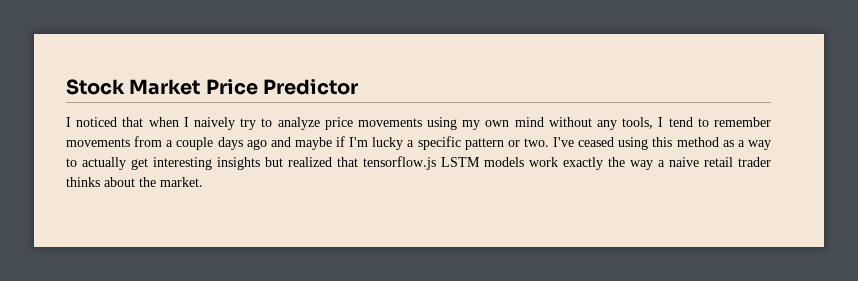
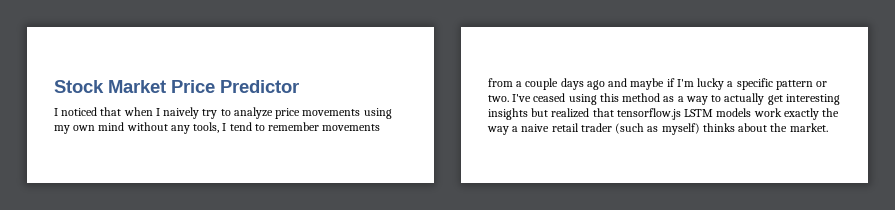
(771, 162) none -> [615,123,700,135] (such as myself)

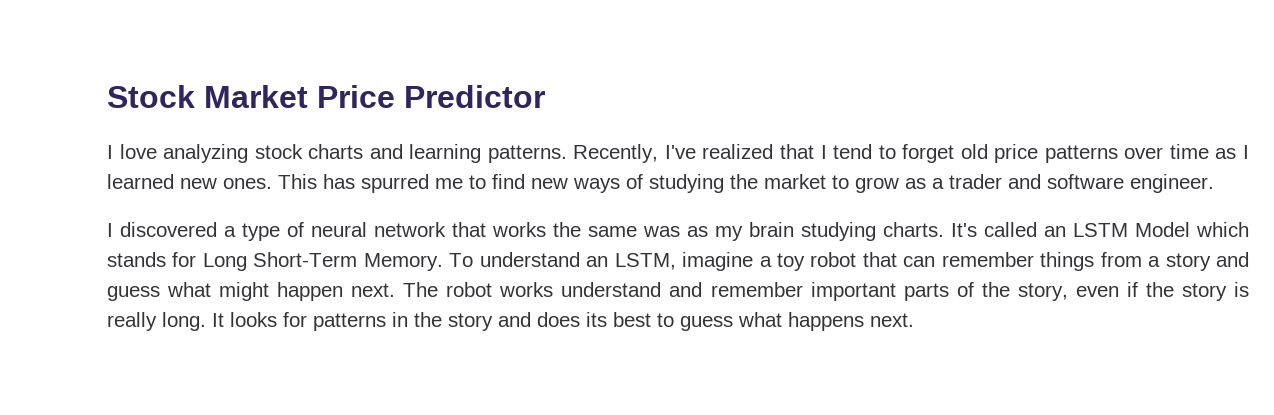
[61,107,392,119] [54,122,381,134] [488,78,828,90] [488,93,840,105] [488,108,840,120] [487,123,828,135] noticed that when I naively try to analyze price movements using my own mind without any tools, I tend to remember movements from a couple days ago and maybe if I'm lucky a specific pattern or two. I've ceased using this method as a way to actually get interesting insights but realized that tensorflow.js LSTM models work exactly the way a naive retail trader (such as myself) thinks about the market. -> [119,144,1249,163] [107,174,1214,193] [107,222,1249,241] [107,252,1250,271] [107,282,1249,301] [107,312,914,331] love analyzing stock charts and learning patterns. Recently, I've realized that I tend to forget old price patterns over time as I learned new ones. This has spurred me to find new ways of studying the market to grow as a trader and software engineer. // I discovered a type of neural network that works the same was as my brain studying charts. It's called an LSTM Model which stands for Long Short-Term Memory. To understand an LSTM, imagine a toy robot that can remember things from a story and guess what might happen next. The robot works understand and remember important parts of the story, even if the story is really long. It looks for patterns in the story and does its best to guess what happens next.

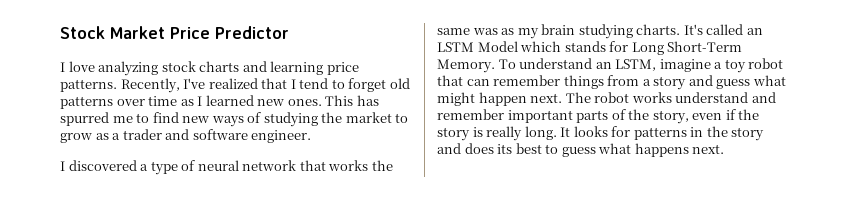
(482, 153) none -> [326,62,359,75] price
[994,144,1039,163] price -> (410, 83) none

